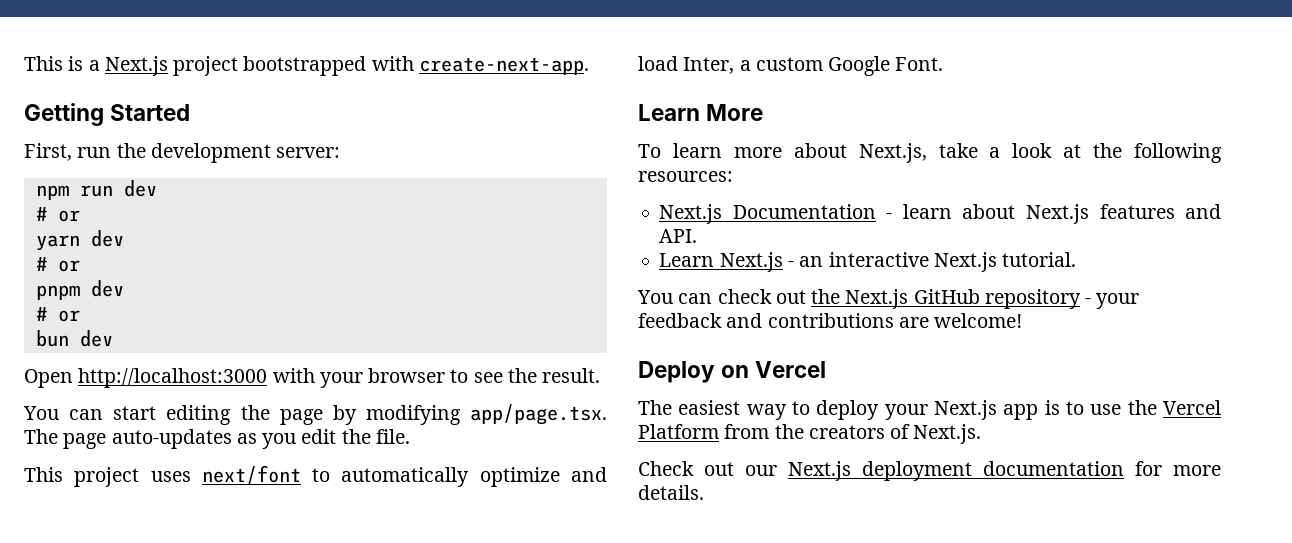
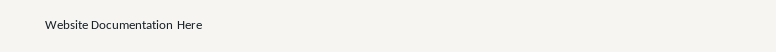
[24,56,589,76] [24,103,191,126] [24,143,341,163] [35,180,157,200] [35,207,80,222] [35,230,124,251] [35,257,80,272] [35,280,124,300] [35,307,80,322] [35,330,113,347] [24,368,601,388] [23,404,607,425] [24,429,410,449] [24,465,607,487] [638,56,944,76] [638,104,764,121] [638,143,1222,163] [638,171,733,182] [659,204,1221,224] [659,229,698,243] [659,252,1077,272] [637,289,1140,309] [638,313,1023,328] [638,361,827,383] [638,400,1221,420] [638,424,982,444] [638,461,1221,481] [638,485,704,500] This is a Next.js project bootstrapped with create-next-app. // Getting Started // First, run the development server: // npm run dev // # or // yarn dev // # or // pnpm dev // # or // bun dev // Open http://localhost:3000 with your browser to see the result. // You can start editing the page by modifying app/page.tsx. The page auto-updates as you edit the file. // This project uses next/font to automatically optimize and load Inter, a custom Google Font. // Learn More // To learn more about Next.js, take a look at the following resources: // Next.js Documentation - learn about Next.js features and API. // Learn Next.js - an interactive Next.js tutorial. // You can check out the Next.js GitHub repository - your feedback and contributions are welcome! // Deploy on Vercel // The easiest way to deploy your Next.js app is to use the Vercel Platform from the creators of Next.js. // Check out our Next.js deployment documentation for more details. -> [45,20,202,29] Website Documentation Here

